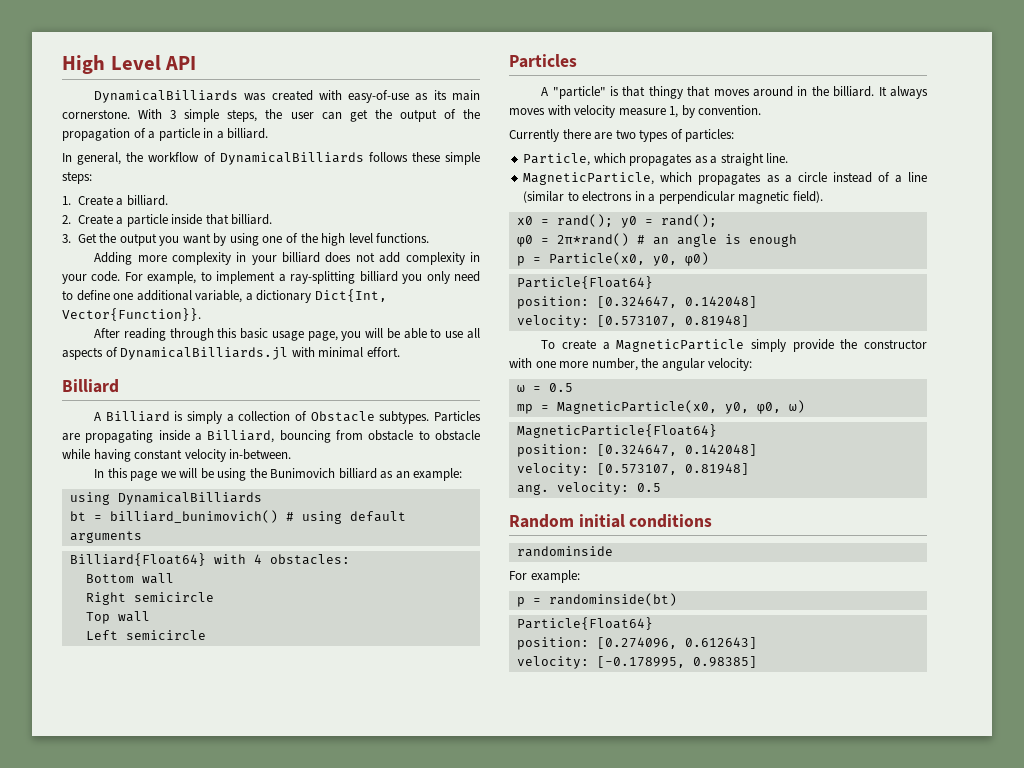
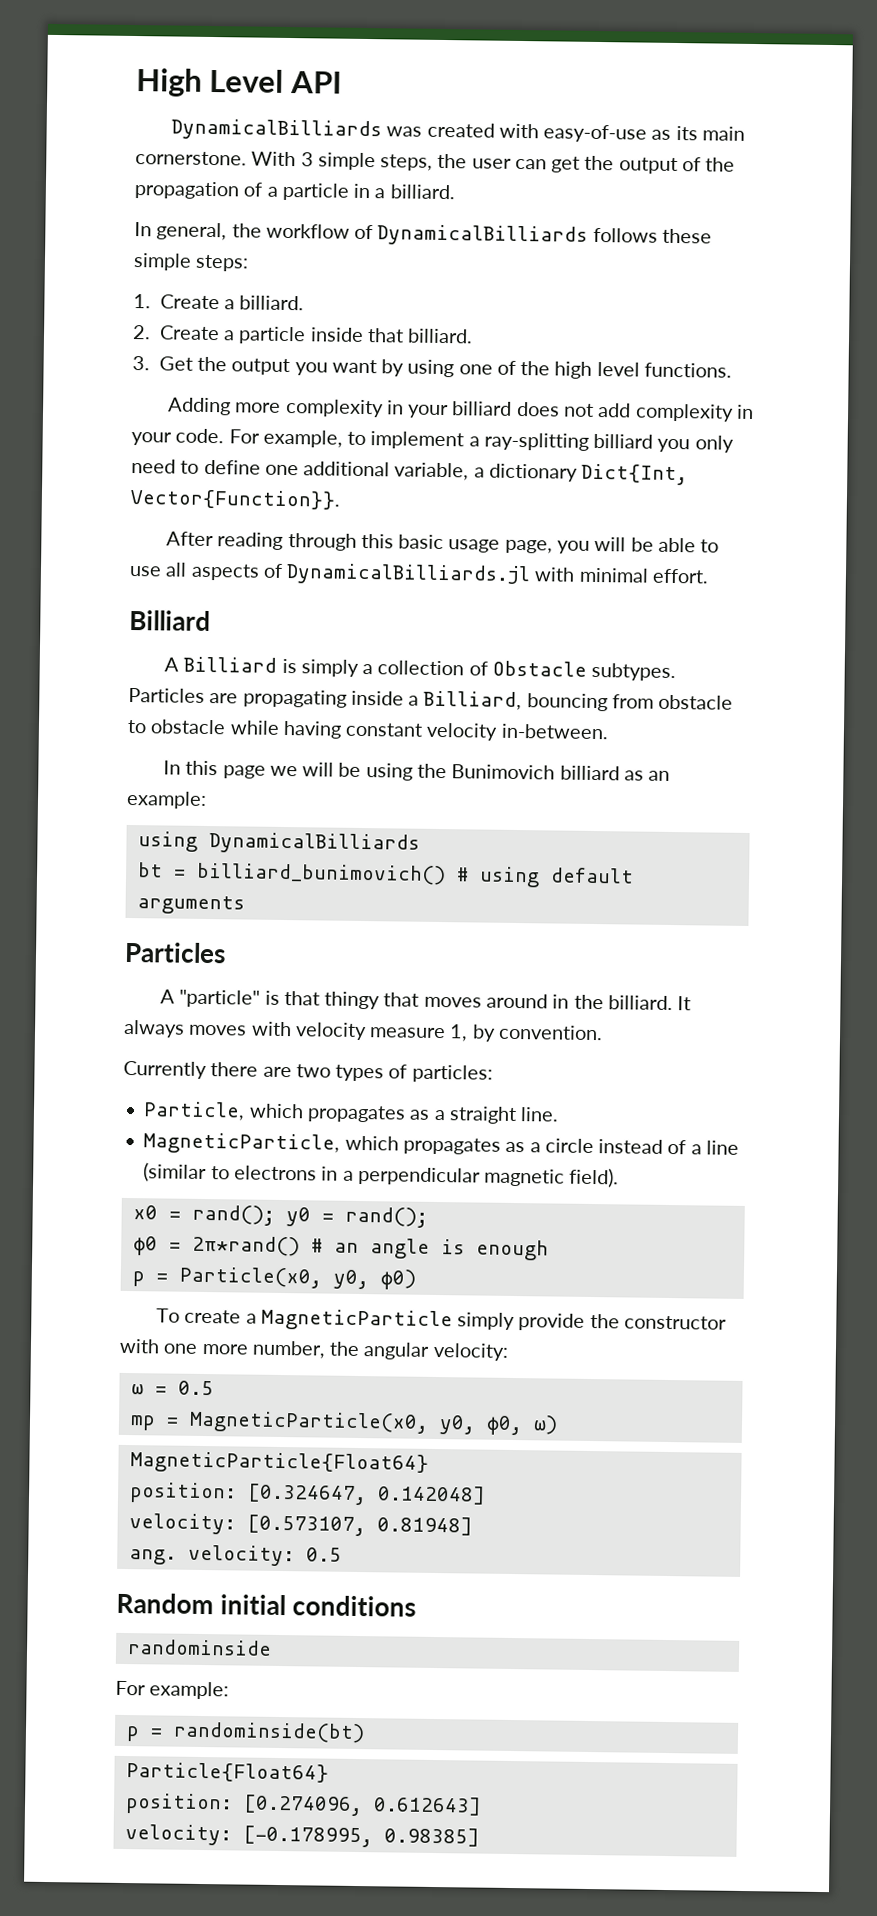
[69,553,350,566] [85,573,174,584] [85,592,214,605] [85,611,150,624] [85,630,206,640] // Billiard{Float64} with 4 obstacles: // Bottom wall // Right semicircle // Top wall // Left semicircle -> (245, 905) none
[516,276,653,289] [516,296,757,309] [516,315,749,328] // Particle{Float64} // position: [0.324647, 0.142048] // velocity: [0.573107, 0.81948] -> (416, 1279) none

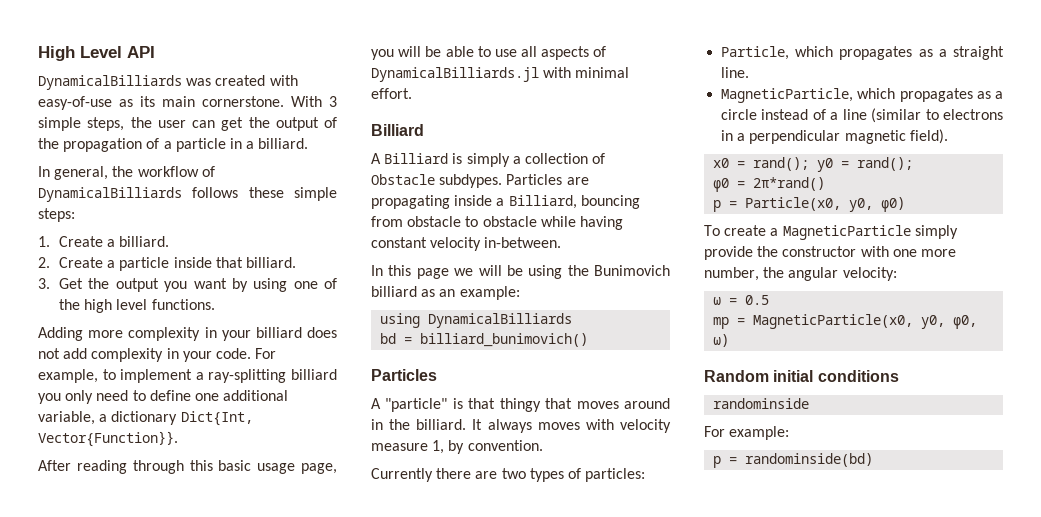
[591,662,677,682] subtypes. -> [439,174,503,188] subdypes.
[137,862,163,878] bt -> [380,333,397,344] bd
[455,866,634,888] [136,895,245,915] # using default arguments -> (589, 340) none
[310,1238,549,1261] # an angle is enough -> (826, 184) none
[129,1451,429,1475] [128,1482,486,1506] [128,1513,473,1537] [128,1544,342,1567] // MagneticParticle{Float64} // position: [0.324647, 0.142048] // velocity: [0.573107, 0.81948] // ang. velocity: 0.5 -> (730, 340) none
[172,1721,365,1744] [125,1762,329,1783] [124,1793,482,1817] [124,1824,480,1848] randominside(bt) // Particle{Float64} // position: [0.274096, 0.612643] // velocity: [-0.178995, 0.98385] -> [745,453,874,467] randominside(bd)

